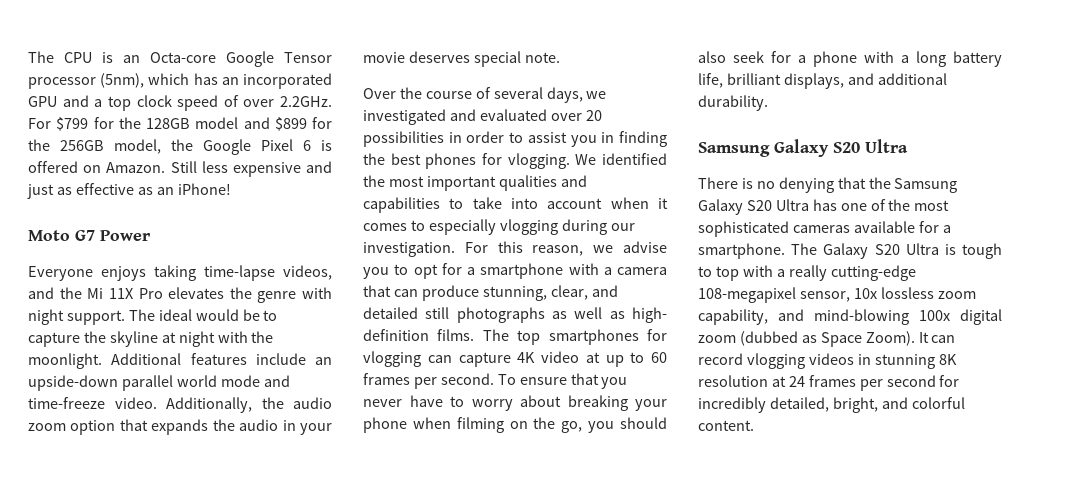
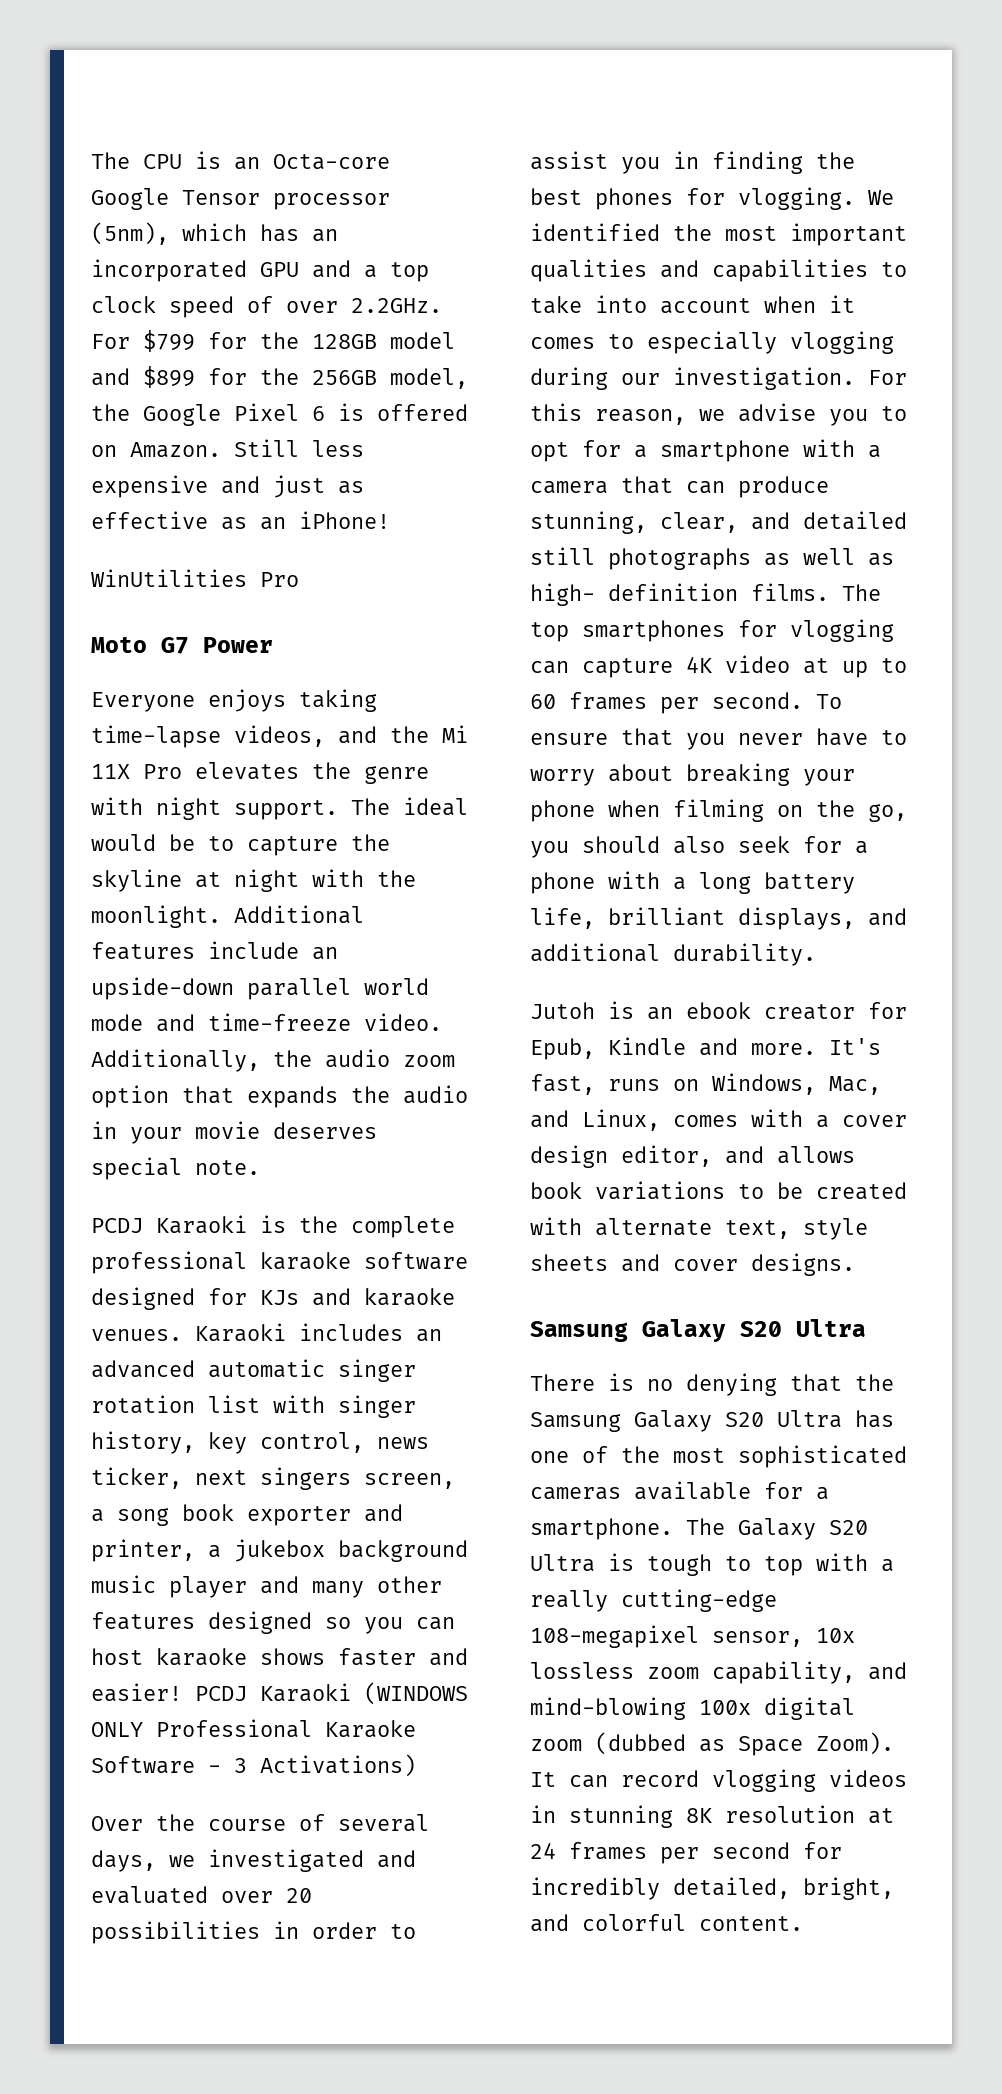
(231, 189) none -> [91,569,299,587] // WinUtilities Pro
(560, 57) none -> [91,1215,455,1238] [91,1251,468,1274] [91,1287,455,1310] [91,1323,442,1342] [91,1359,416,1382] [91,1395,416,1418] [91,1431,429,1454] [91,1467,455,1490] [91,1504,403,1526] [91,1539,468,1562] [91,1575,442,1598] [91,1611,455,1634] [91,1648,468,1666] [91,1682,468,1705] [91,1719,416,1738] [91,1754,416,1777] // PCDJ Karaoki is the complete professional karaoke software designed for KJs and karaoke venues. Karaoki includes an advanced automatic singer rotation list with singer history, key control, news ticker, next singers screen, a song book exporter and printer, a jukebox background music player and many other features designed so you can host karaoke shows faster and easier! PCDJ Karaoki (WINDOWS ONLY Professional Karaoke Software - 3 Activations)
(768, 103) none -> [530,1001,907,1020] [530,1037,881,1060] [530,1073,881,1095] [530,1109,907,1131] [530,1145,855,1168] [530,1181,907,1200] [530,1217,868,1240] [530,1253,855,1276] // Jutoh is an ebook creator for Epub, Kindle and more. It's fast, runs on Windows, Mac, and Linux, comes with a cover design editor, and allows book variations to be created with alternate text, style sheets and cover designs.

